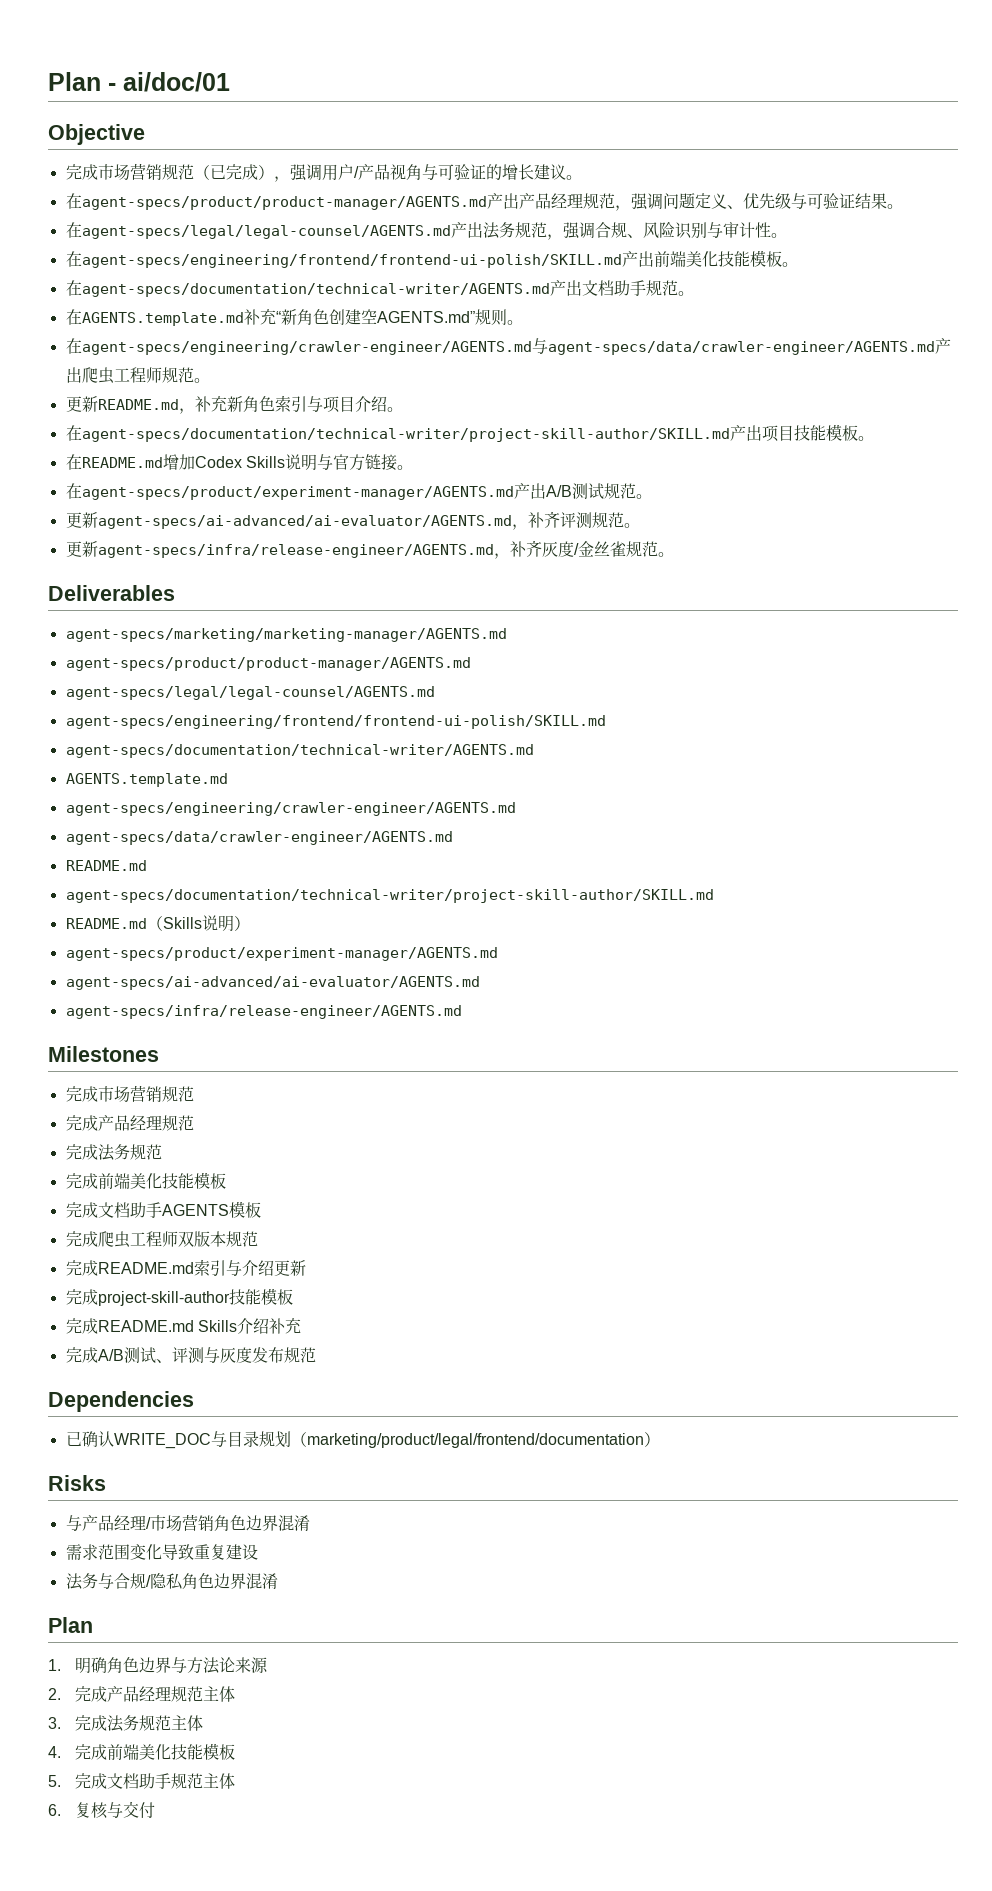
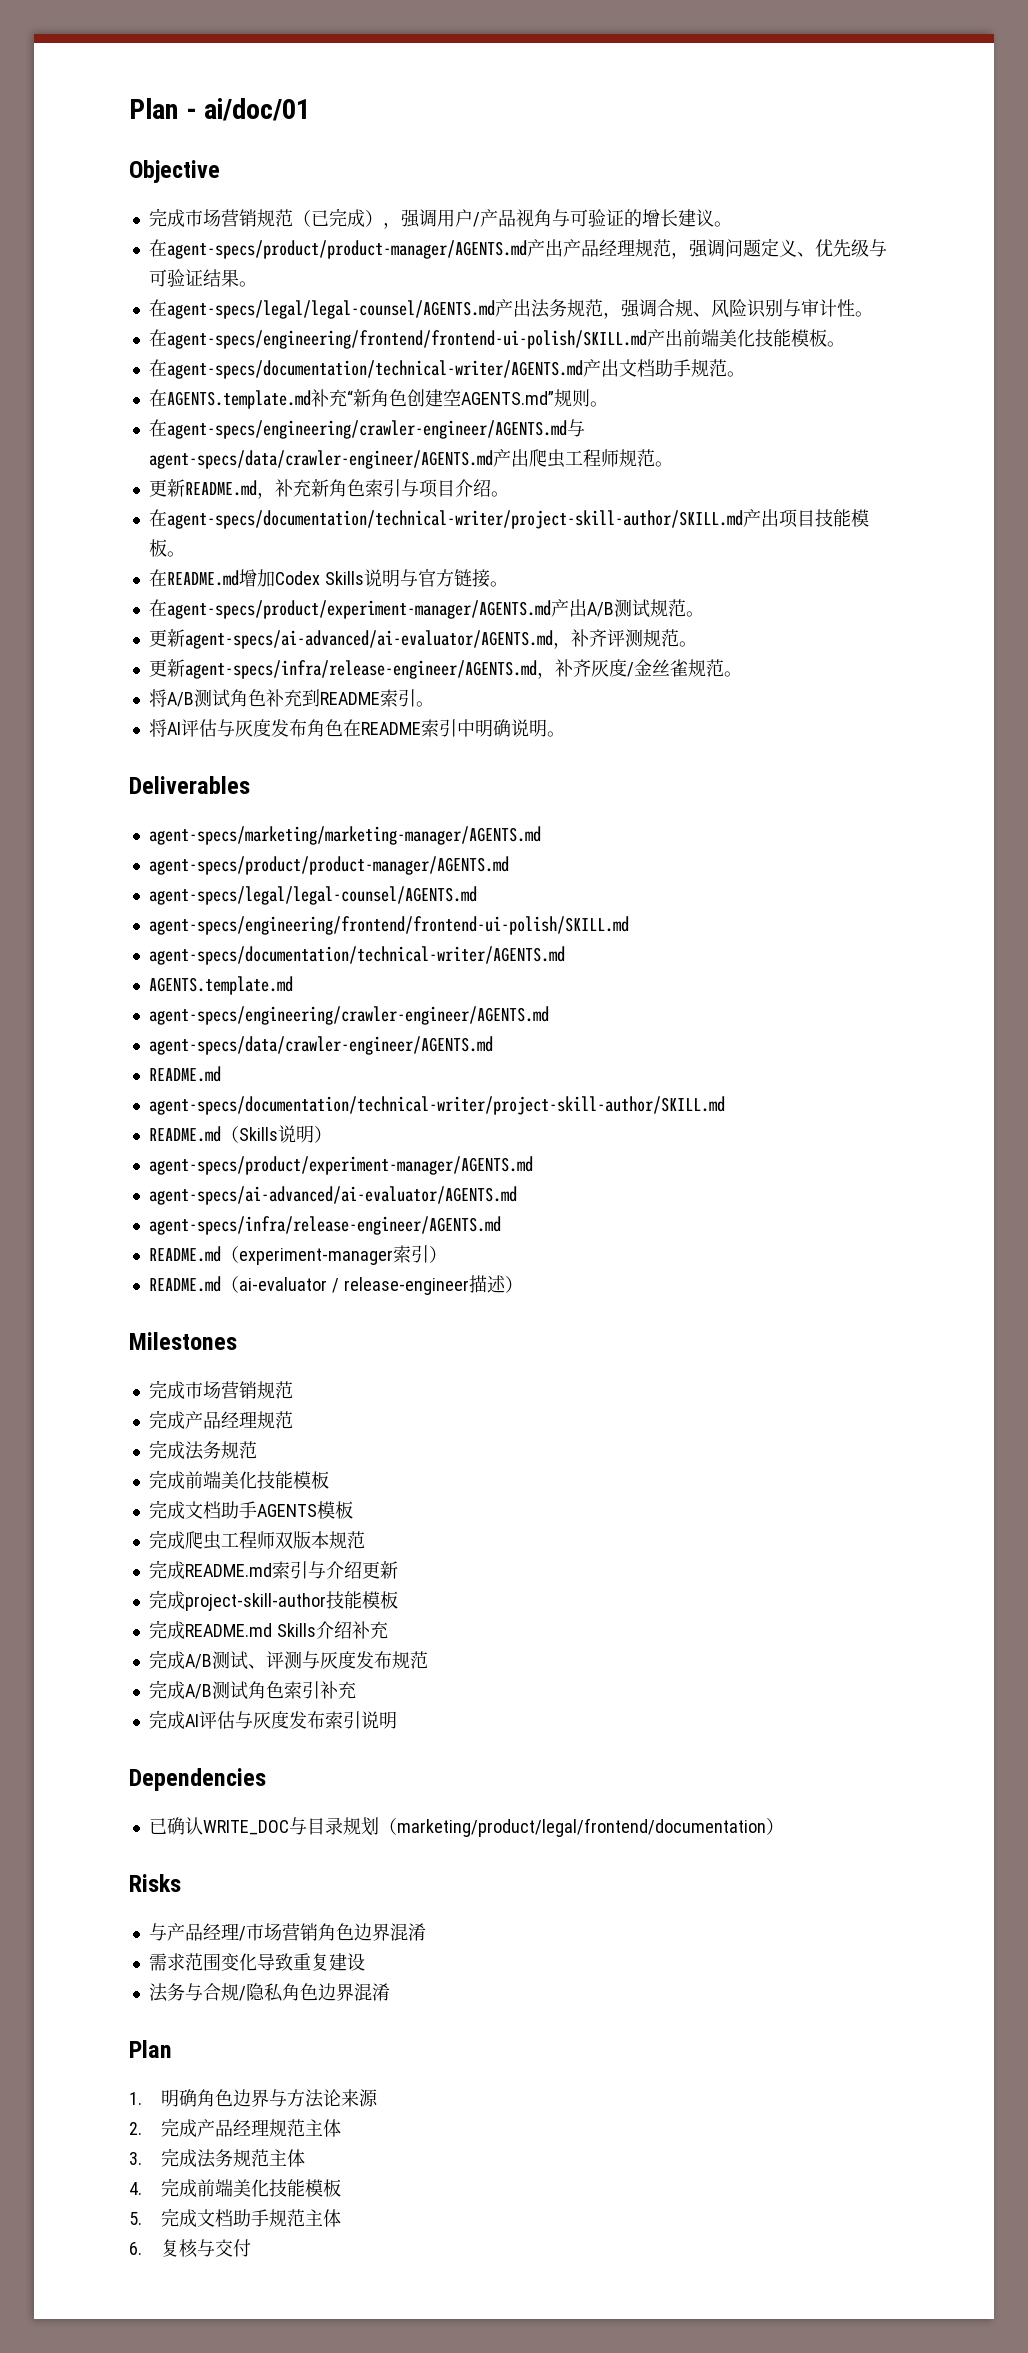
(674, 554) none -> [148,689,434,708] [148,719,565,737] // 将A/B测试角色补充到README索引。 // 将AI评估与灰度发布角色在README索引中明确说明。
(462, 1012) none -> [148,1245,447,1265] [148,1275,523,1295] // README.md（experiment-manager索引） // README.md（ai-evaluator / release-engineer描述）
(316, 1355) none -> [148,1680,356,1700] [148,1710,397,1729] // 完成A/B测试角色索引补充 // 完成AI评估与灰度发布索引说明

